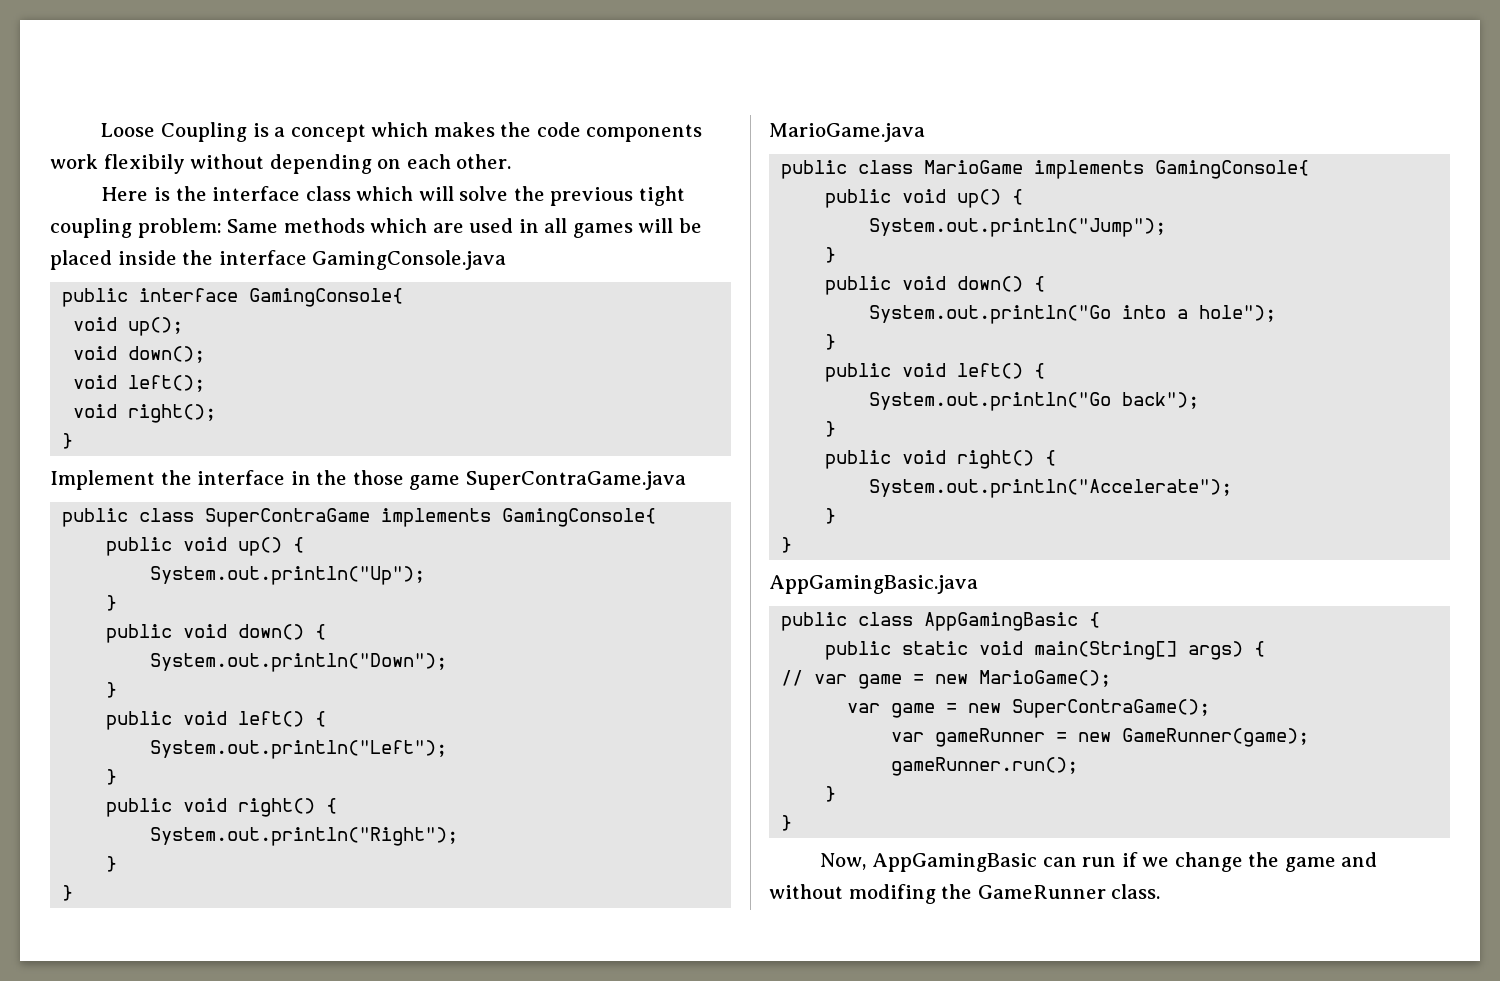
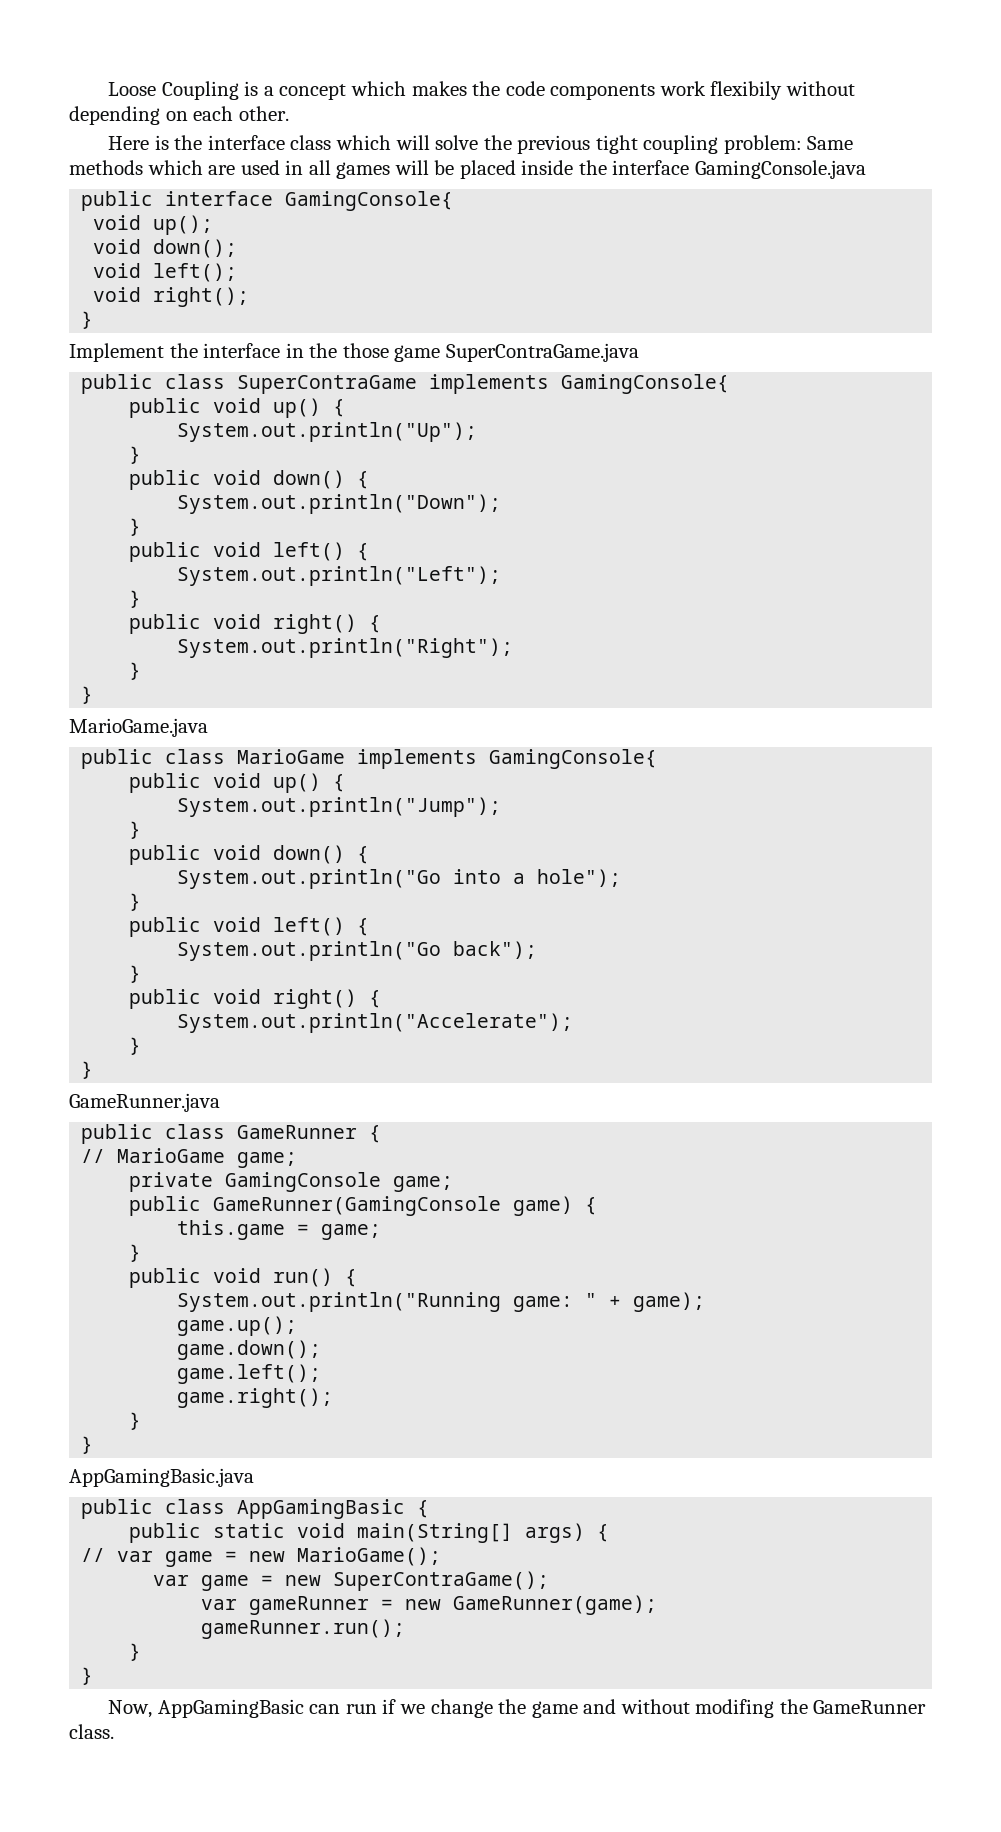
(793, 545) none -> [69,1093,220,1112] [81,1124,382,1144] [81,1148,298,1168] [129,1172,454,1192] [129,1196,598,1216] [177,1220,382,1240] [129,1244,142,1262] [129,1268,358,1288] [177,1292,706,1312] [177,1316,298,1336] [177,1340,322,1360] [177,1364,322,1384] [177,1388,334,1408] [129,1412,142,1430] [81,1436,94,1454] // GameRunner.java // public class GameRunner { // // MarioGame game; // private GamingConsole game; // public GameRunner(GamingConsole game) { // this.game = game; // } // public void run() { // System.out.println("Running game: " + game); // game.up(); // game.down(); // game.left(); // game.right(); // } // }

